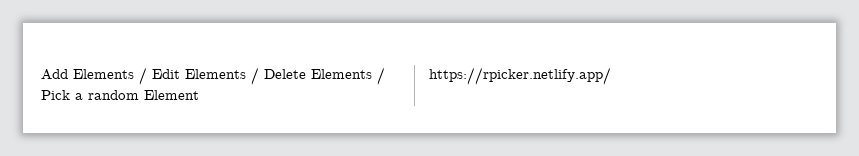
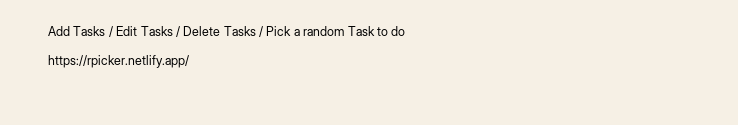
[73,69,134,79] Elements -> [73,26,106,36] Tasks
[185,69,246,79] Elements -> [140,26,173,36] Tasks
[311,69,372,79] Elements -> [223,26,256,36] Tasks
[144,90,199,100] Element -> [347,26,406,36] Task to do

